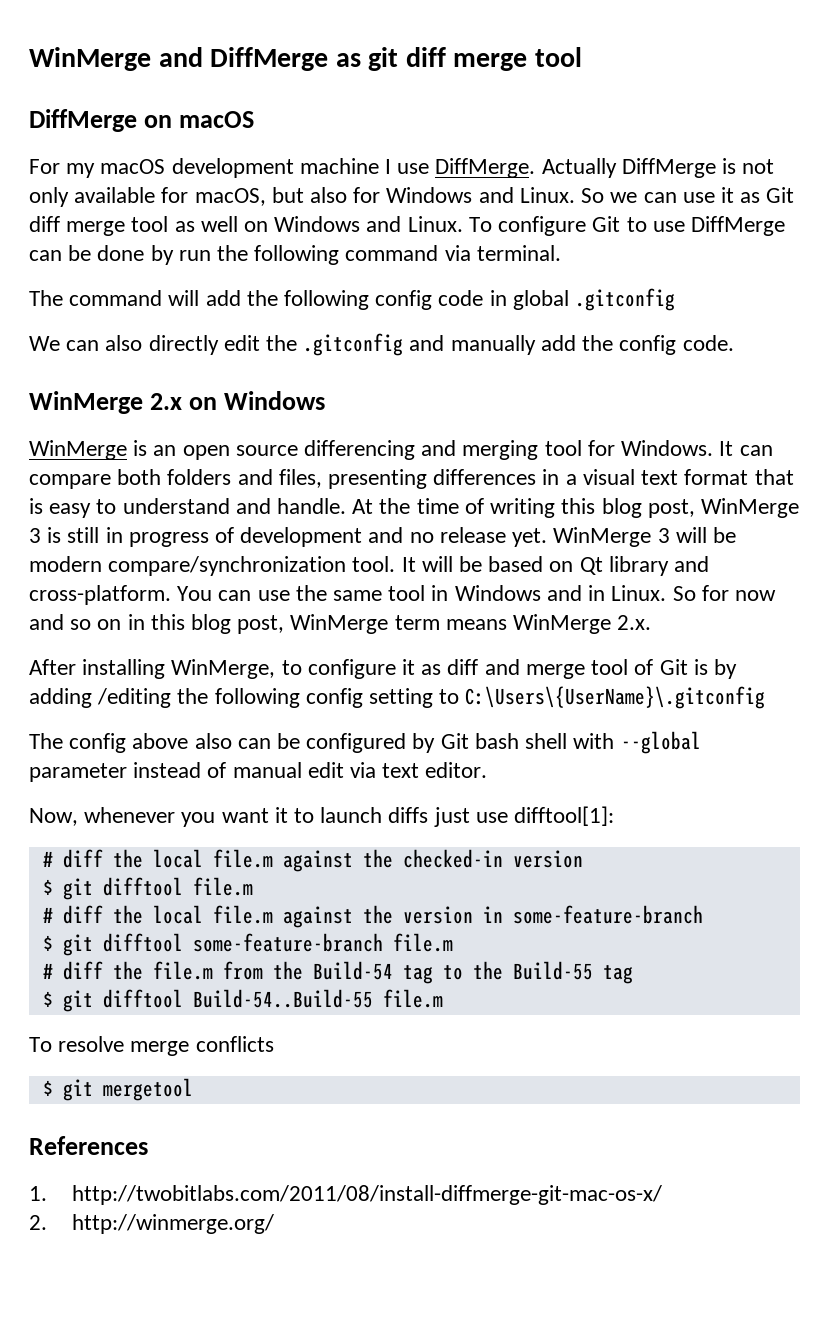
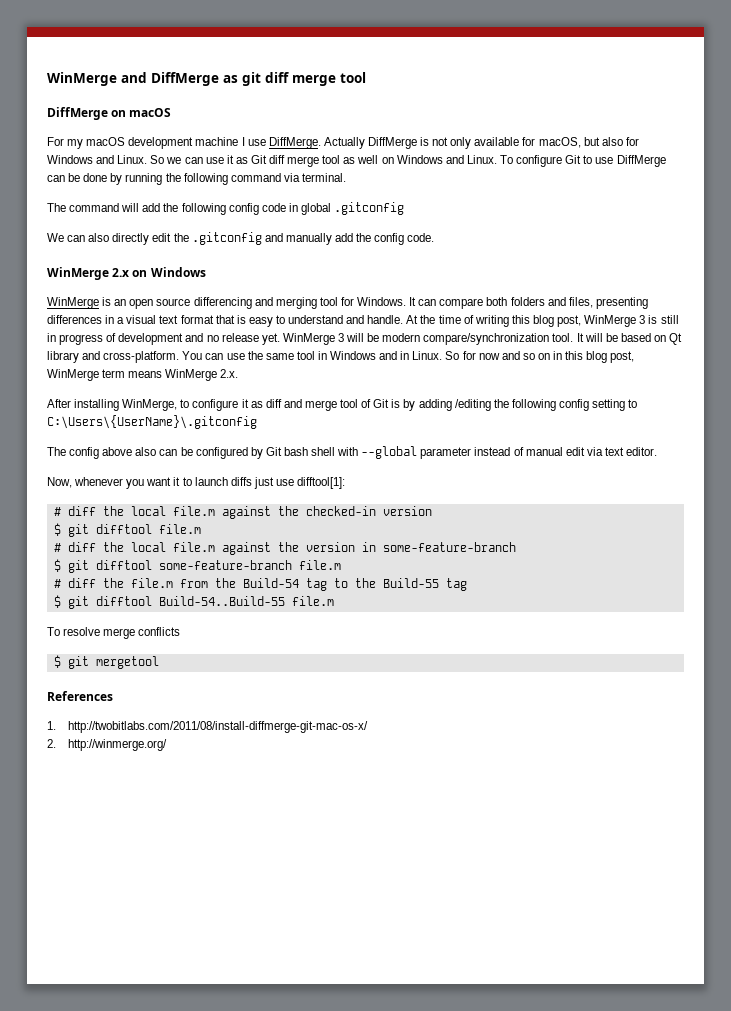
[178,250,211,261] run -> [125,173,163,185] running

